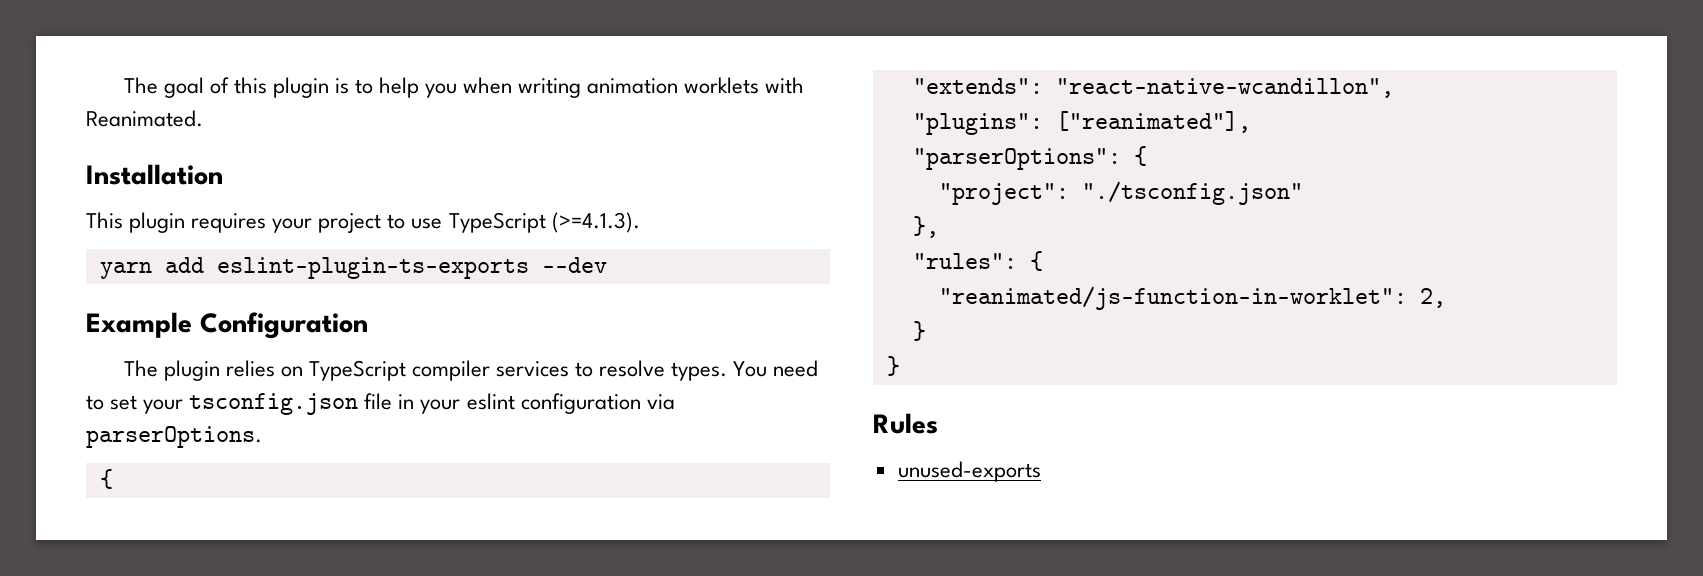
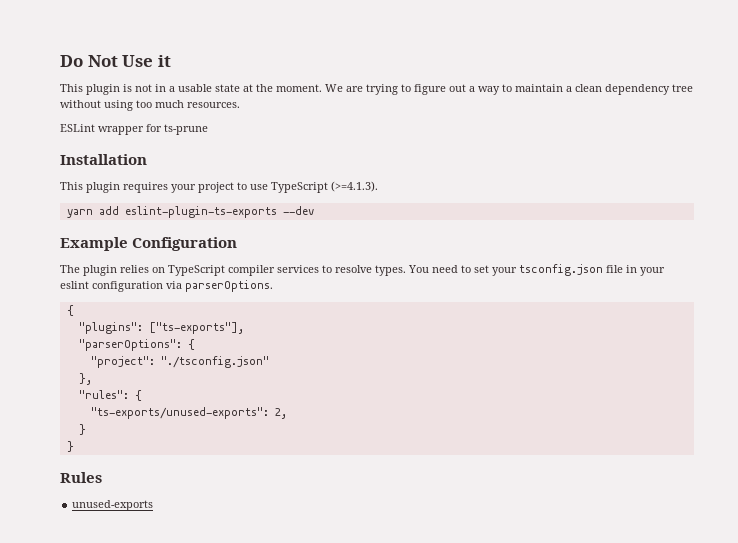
[123,77,805,98] [86,110,203,127] The goal of this plugin is to help you when writing animation worklets with Reanimated. -> [60,55,171,67] [60,84,693,95] [60,100,240,111] [60,124,208,135] Do Not Use it // This plugin is not in a usable state at the moment. We are trying to figure out a way to maintain a clean dependency tree without using too much resources. // ESLint wrapper for ts-prune
[912,78,1394,98] // "extends": "react-native-wcandillon", -> (74, 310) none
[1055,111,1251,133] ["reanimated"], -> [148,322,244,334] ["ts-exports"],
[938,286,1407,310] "reanimated/js-function-in-worklet": -> [90,407,269,419] "ts-exports/unused-exports":

